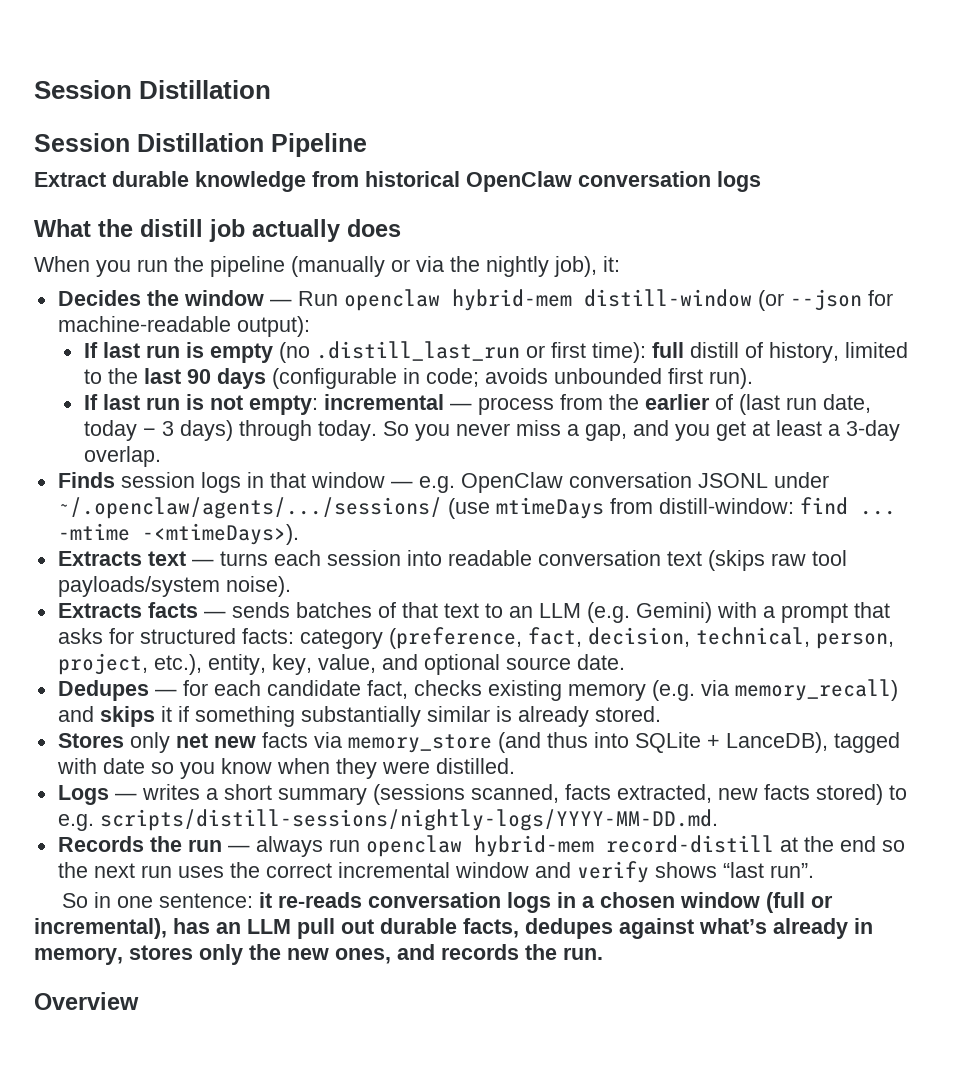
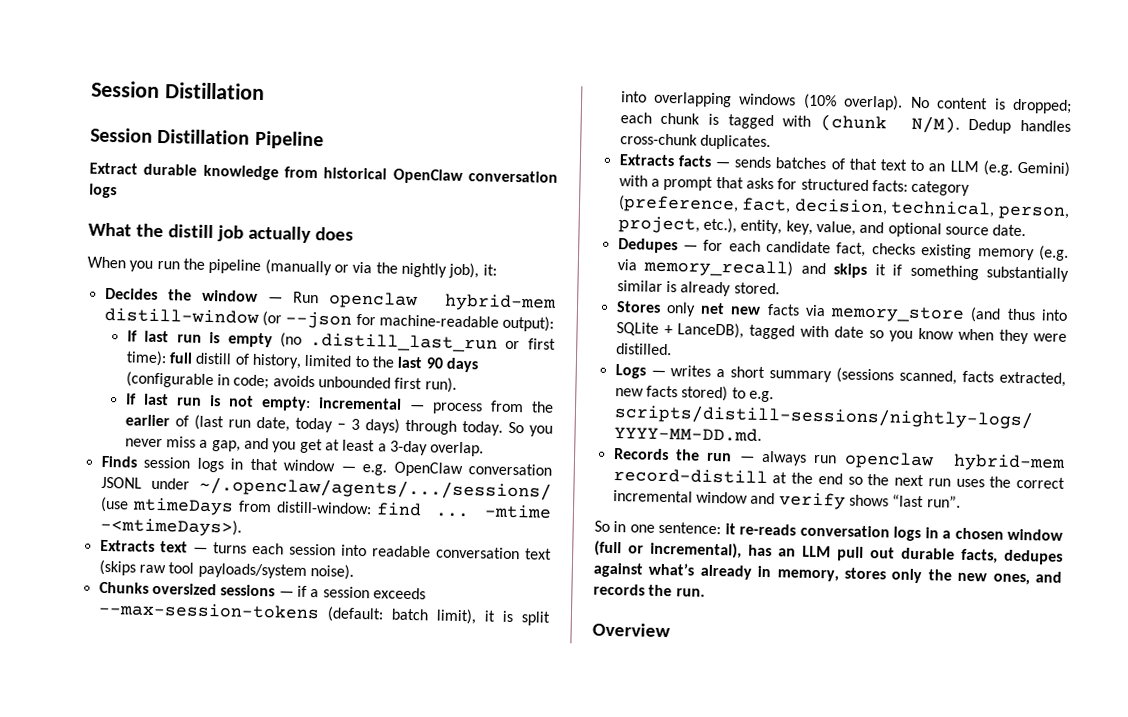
(291, 586) none -> [98,581,426,600] [97,601,551,626] [620,91,1072,114] [619,112,1071,134] [619,133,771,151] // Chunks oversized sessions — if a session exceeds --max-session-tokens (default: batch limit), it is split into overlapping windows (10% overlap). No content is dropped; each chunk is tagged with (chunk N/M). Dedup handles cross-chunk duplicates.

